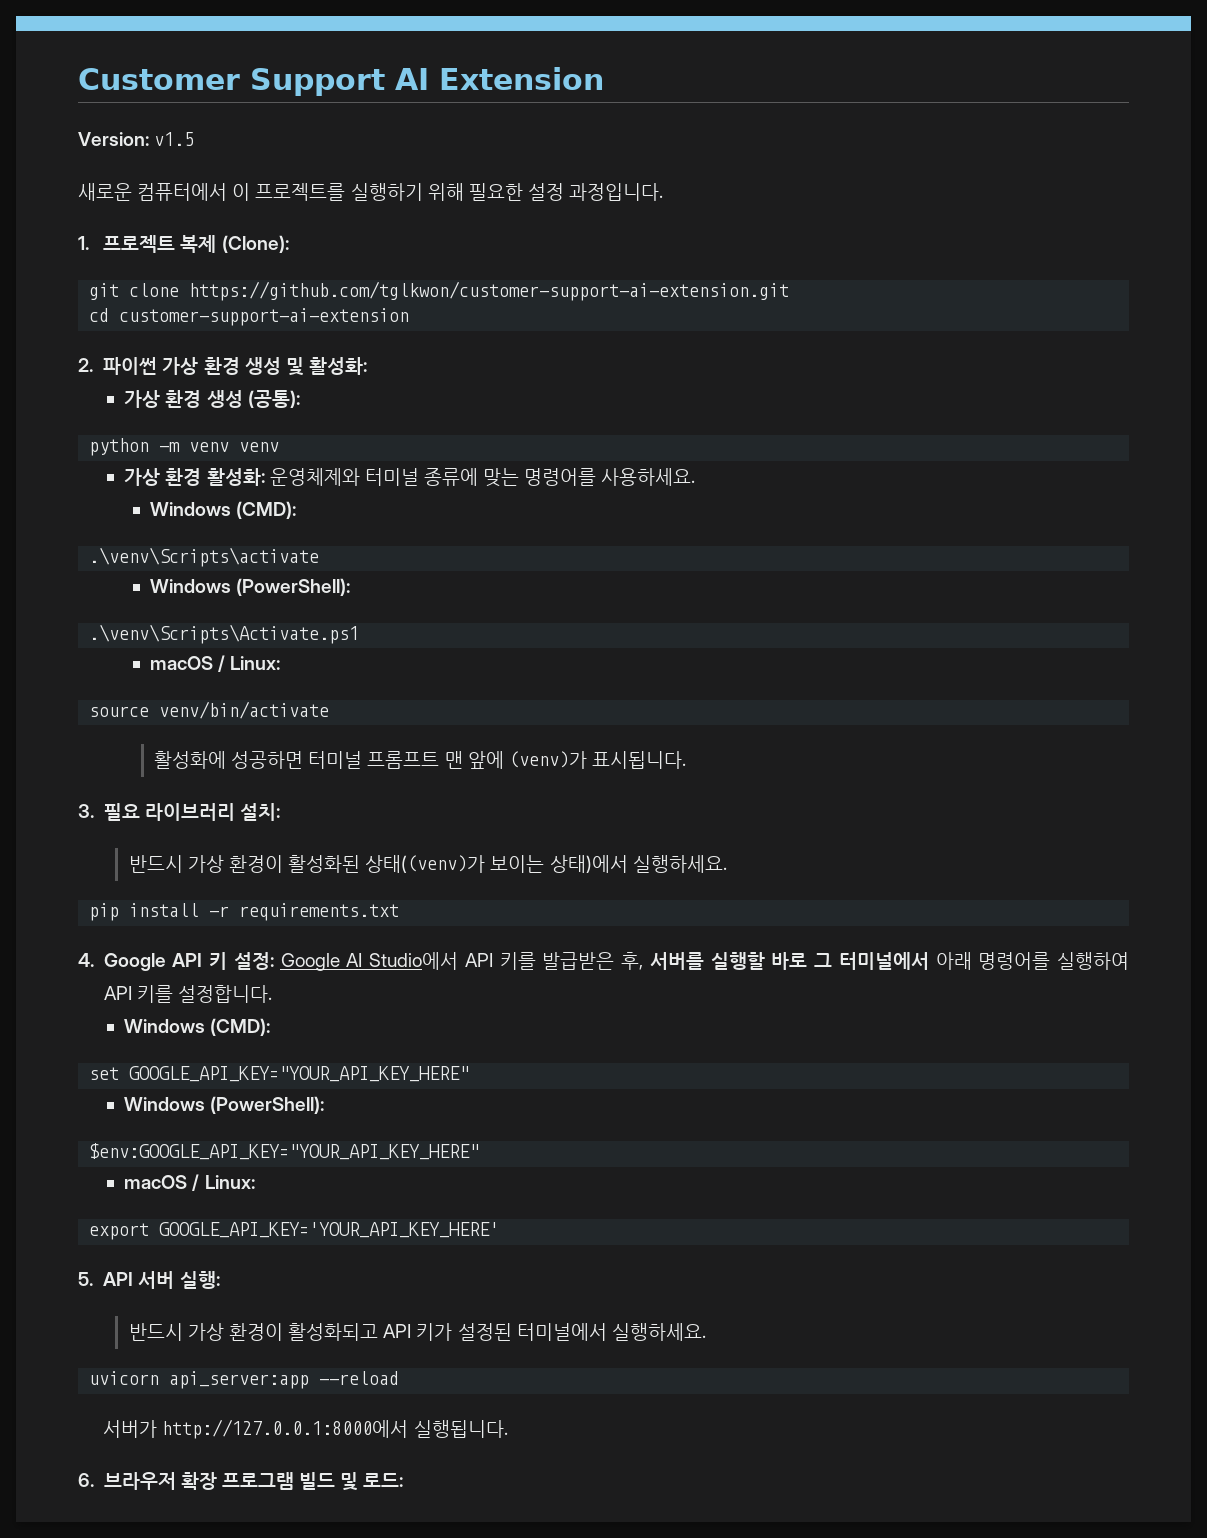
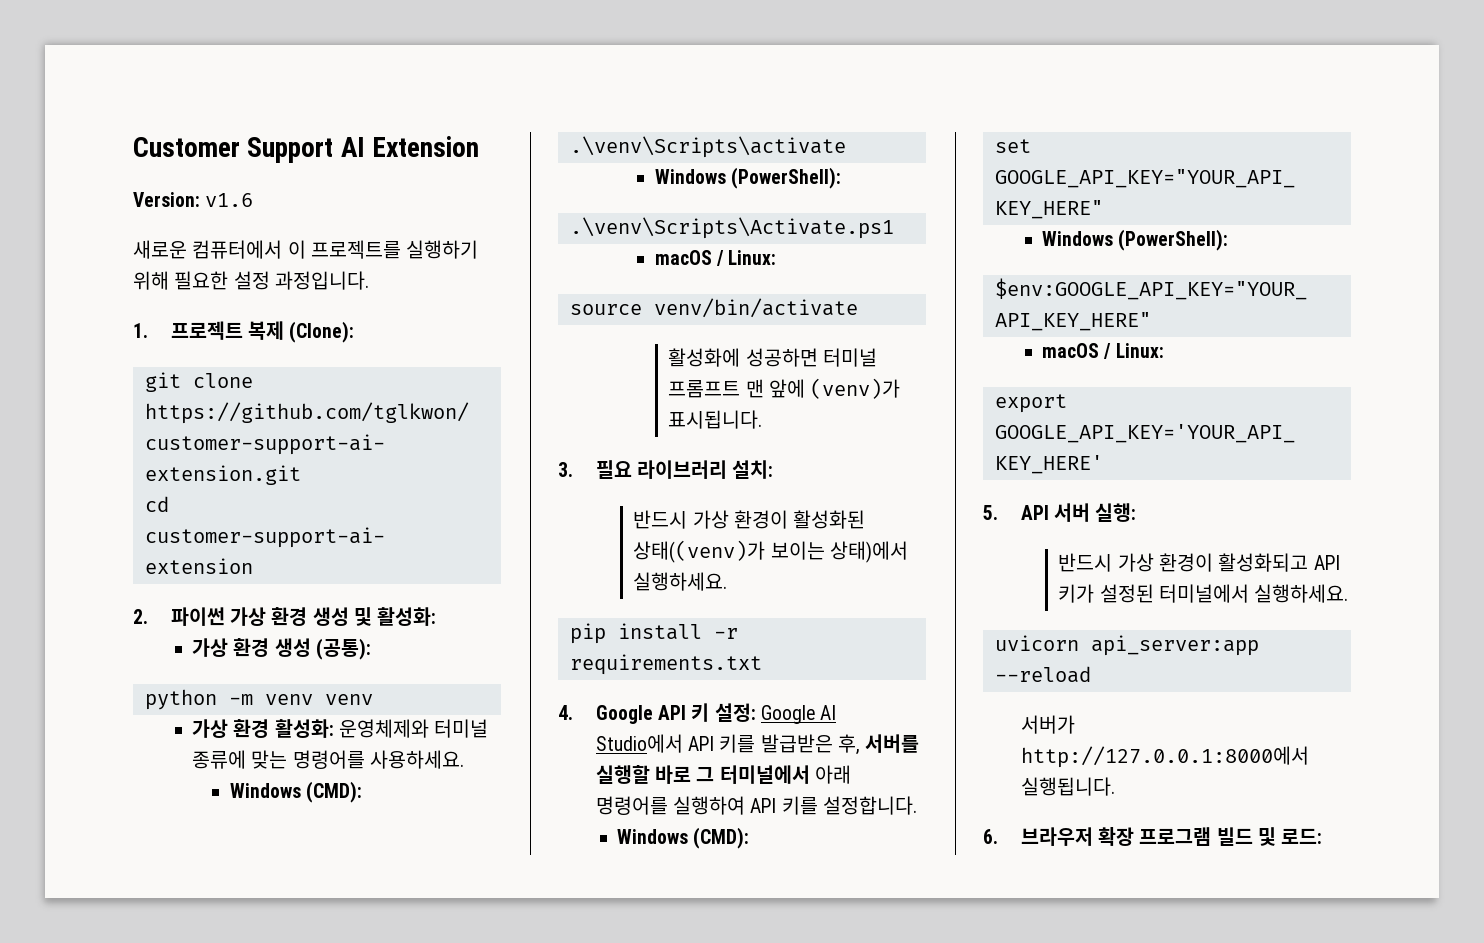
[154,132,195,146] v1.5 -> [205,193,254,207] v1.6

